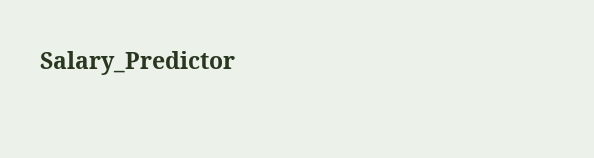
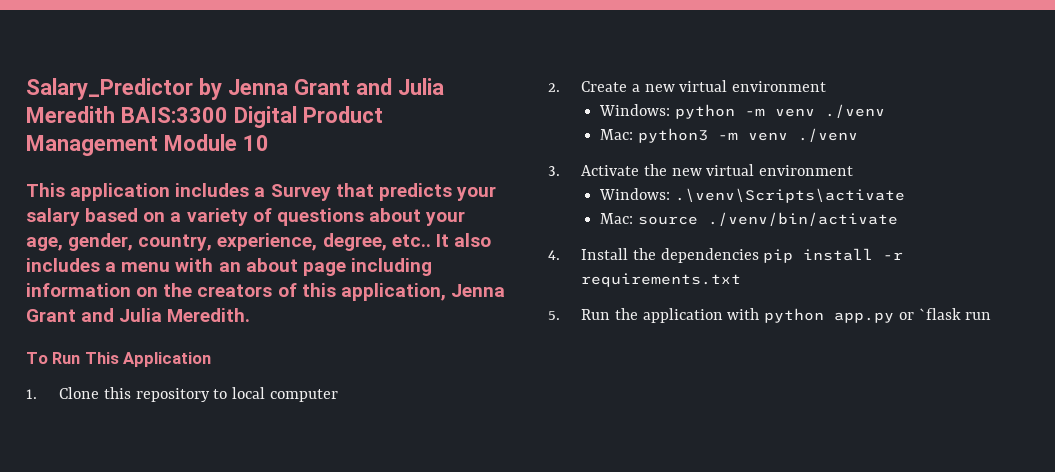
(235, 63) none -> [198,78,444,100] [26,106,383,128] [26,134,269,156] [26,183,496,201] [26,208,466,226] [26,233,491,251] [26,258,432,276] [26,283,505,301] [26,308,251,322] [26,352,212,367] [26,387,338,402] [548,80,827,92] [599,104,886,119] [600,128,859,143] [548,164,854,176] [599,188,906,203] [600,212,899,226] [548,248,904,263] [581,273,742,287] [548,308,992,323] by Jenna Grant and Julia Meredith BAIS:3300 Digital Product Management Module 10 // This application includes a Survey that predicts your salary based on a variety of questions about your age, gender, country, experience, degree, etc.. It also includes a menu with an about page including information on the creators of this application, Jenna Grant and Julia Meredith. // To Run This Application // 1. Clone this repository to local computer // 2. Create a new virtual environment // Windows: python -m venv ./venv // Mac: python3 -m venv ./venv // 3. Activate the new virtual environment // Windows: .\venv\Scripts\activate // Mac: source ./venv/bin/activate // 4. Install the dependencies pip install -r requirements.txt // 5. Run the application with python app.py or `flask run

